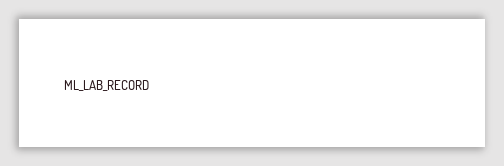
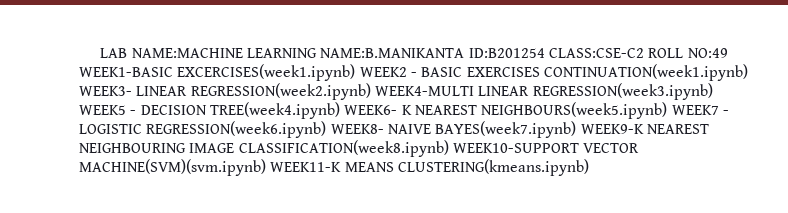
[64,80,149,91] ML_LAB_RECORD -> [100,48,728,58] [79,64,748,81] [79,83,713,100] [79,102,729,119] [79,121,709,138] [79,140,640,157] [79,159,589,176] LAB NAME:MACHINE LEARNING NAME:B.MANIKANTA ID:B201254 CLASS:CSE-C2 ROLL NO:49 WEEK1-BASIC EXCERCISES(week1.ipynb) WEEK2 - BASIC EXERCISES CONTINUATION(week1.ipynb) WEEK3- LINEAR REGRESSION(week2.ipynb) WEEK4-MULTI LINEAR REGRESSION(week3.ipynb) WEEK5 - DECISION TREE(week4.ipynb) WEEK6- K NEAREST NEIGHBOURS(week5.ipynb) WEEK7 - LOGISTIC REGRESSION(week6.ipynb) WEEK8- NAIVE BAYES(week7.ipynb) WEEK9-K NEAREST NEIGHBOURING IMAGE CLASSIFICATION(week8.ipynb) WEEK10-SUPPORT VECTOR MACHINE(SVM)(svm.ipynb) WEEK11-K MEANS CLUSTERING(kmeans.ipynb)

